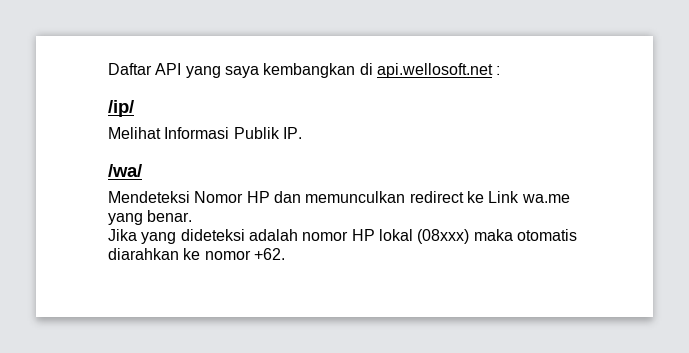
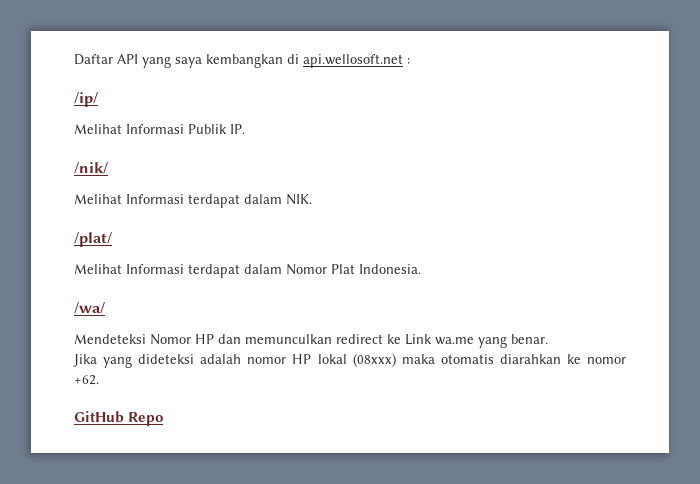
(302, 133) none -> [74,162,108,174] [74,194,312,208] [74,232,112,247] [74,264,421,278] // /nik/ // Melihat Informasi terdapat dalam NIK. // /plat/ // Melihat Informasi terdapat dalam Nomor Plat Indonesia.
(285, 254) none -> [74,411,164,426] // GitHub Repo

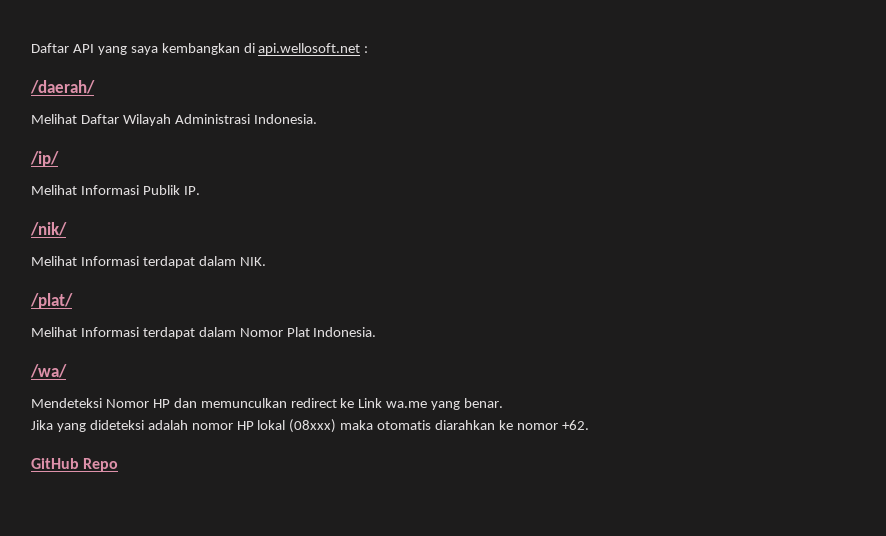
(410, 61) none -> [30,80,95,94] [31,114,317,126] // /daerah/ // Melihat Daftar Wilayah Administrasi Indonesia.

